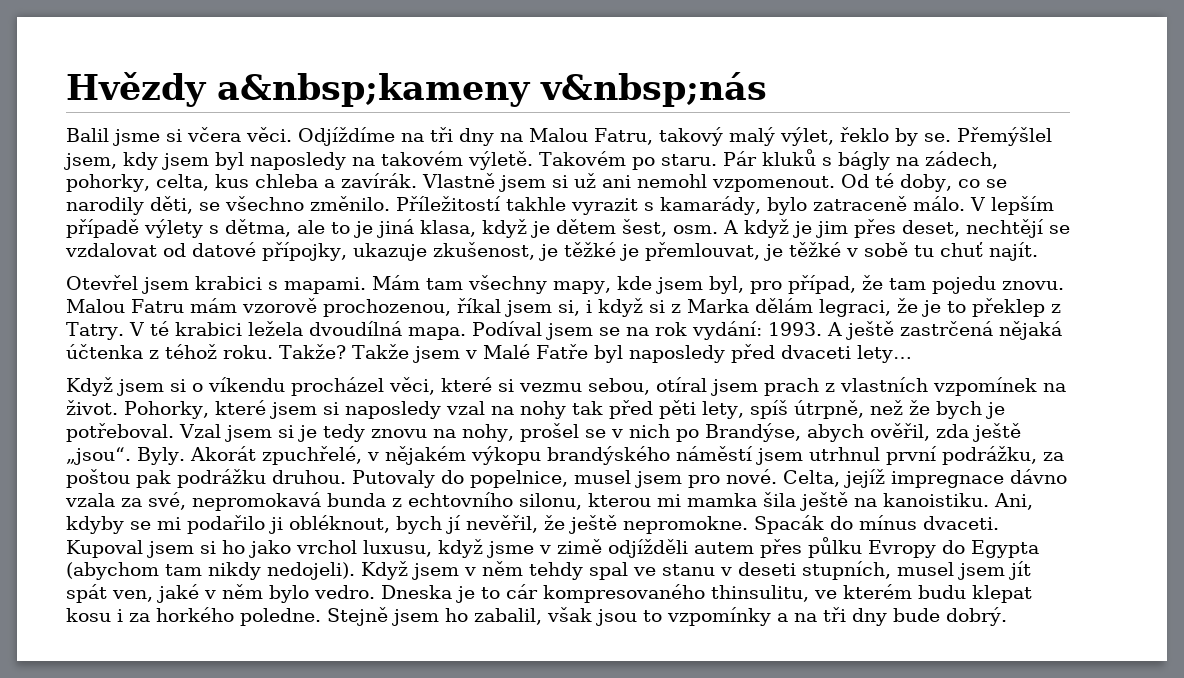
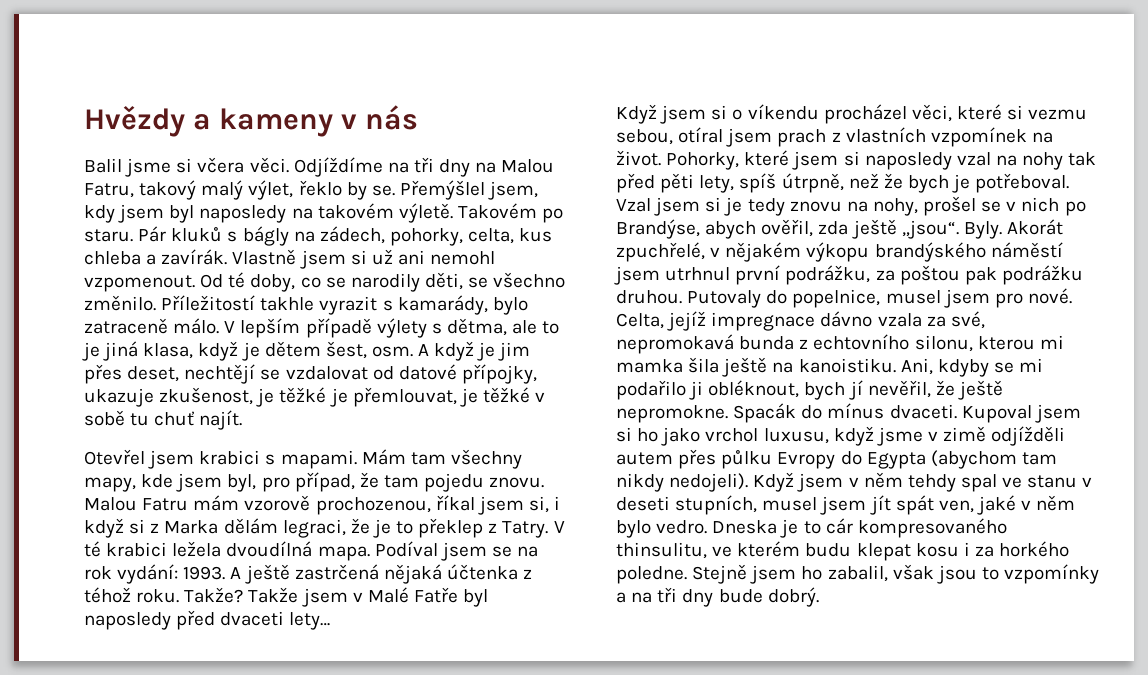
[217,72,767,107] a&nbsp;kameny v&nbsp;nás -> [193,105,419,137] a kameny v nás

